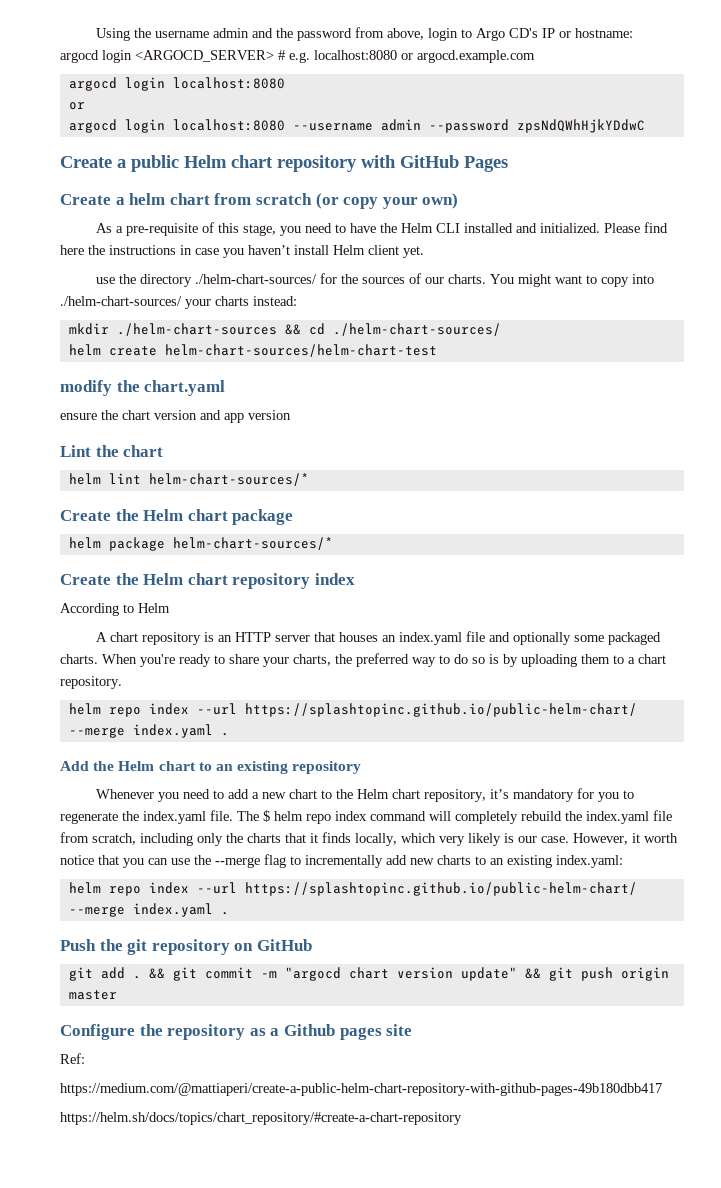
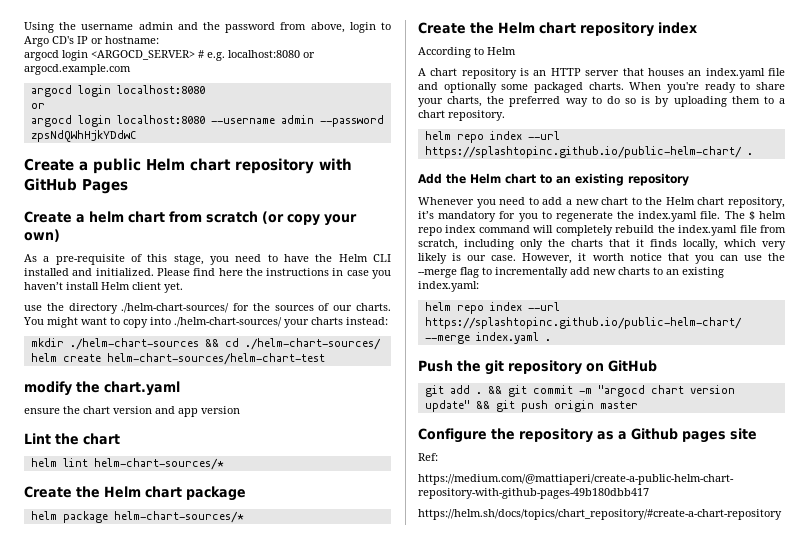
[68,724,213,738] --merge index.yaml -> (742, 152) none

